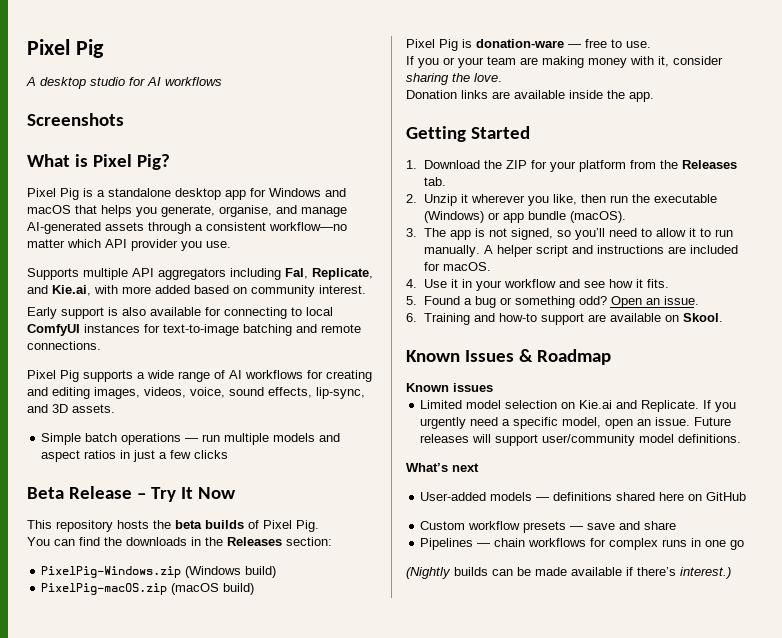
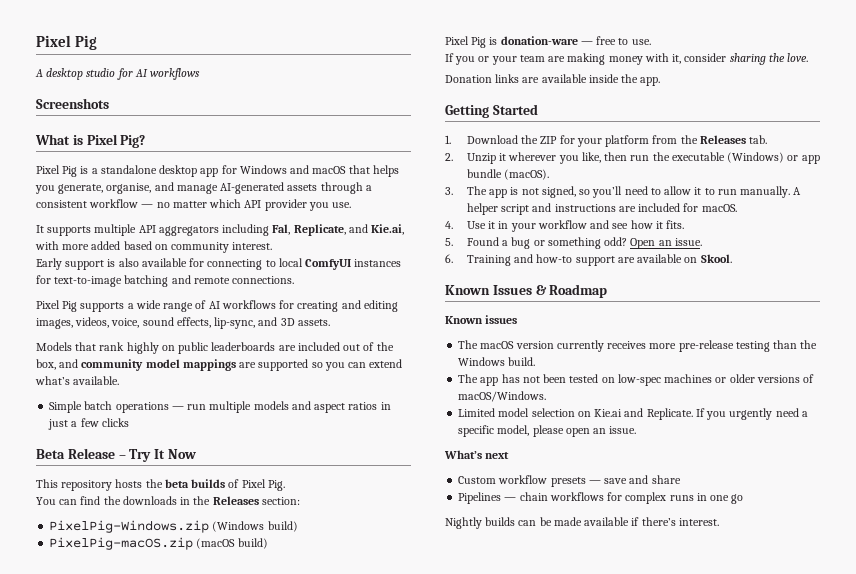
[269,222,347,231] workflow—no -> [89,199,170,208] workflow — no
[27,268,79,280] Supports -> [36,225,92,236] It supports
(115, 408) none -> [36,342,394,354] [36,359,403,371] [35,376,120,385] // Models that rank highly on public leaderboards are included out of the box, and community model mappings are supported so you can extend what’s available.
(493, 387) none -> [458,340,818,352] [458,357,536,366] [458,374,815,386] [458,391,547,402] // The macOS version currently receives more pre-release testing than the Windows build. // The app has not been tested on low-spec machines or older versions of macOS/Windows.
(602, 422) none -> [532,425,564,437] please
[694,417,732,426] [420,434,742,446] [406,463,479,472] [420,492,747,501] Future releases will support user/community model definitions. // What’s next // User‑added models — definitions shared here on GitHub -> [444,450,510,459] // What’s next
[406,567,451,579] (Nightly -> [445,517,482,529] Nightly
[680,567,731,579] interest.) -> [678,518,719,526] interest.

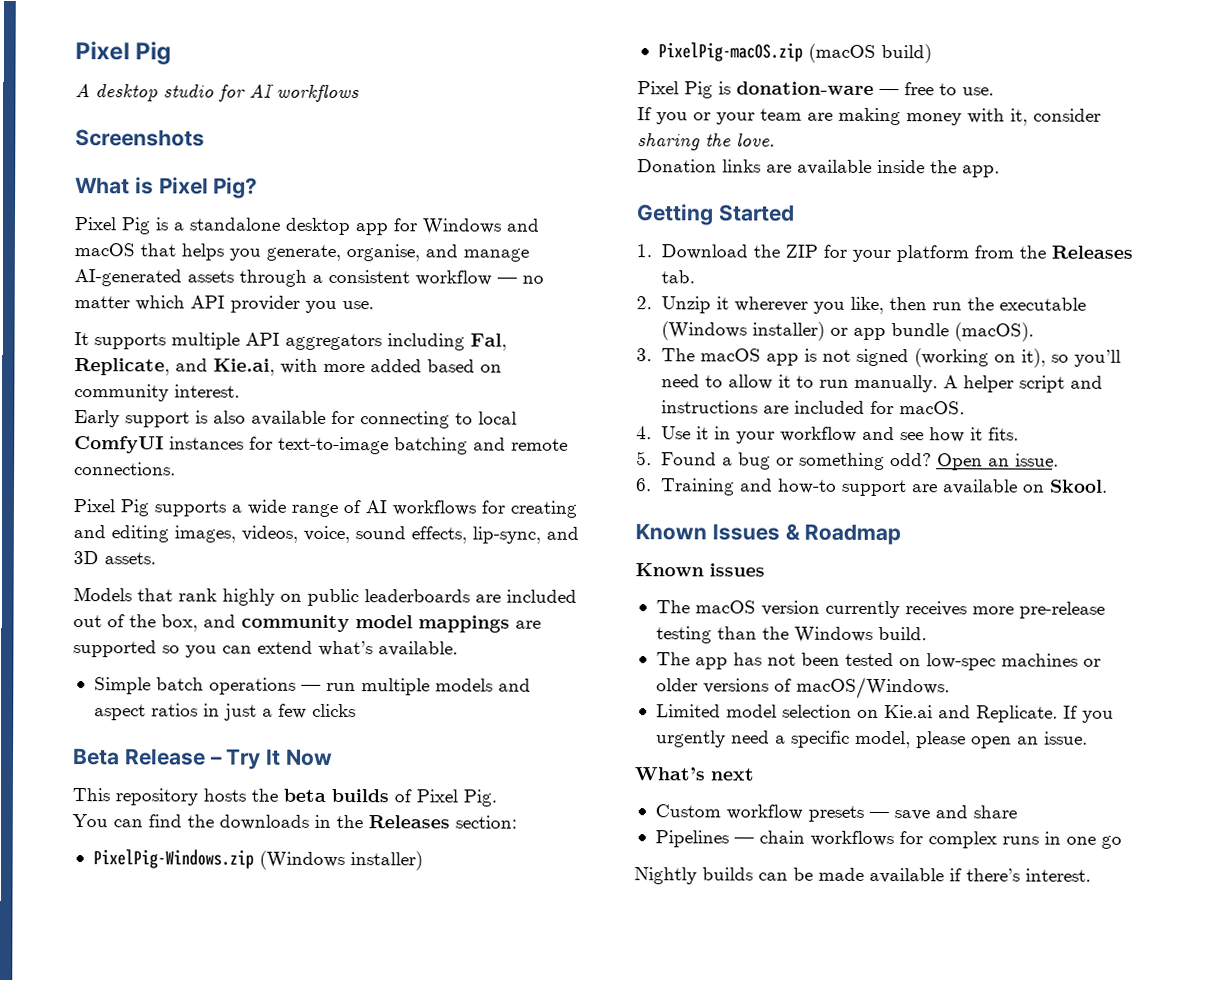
[267,521,298,532] build) -> [349,851,423,871] installer)
[727,152,785,163] (Windows) -> [660,321,825,341] (Windows installer)
(487, 190) none -> [699,348,761,362] macOS
[541,186,576,198] signed, -> [855,348,1046,368] signed (working on it),

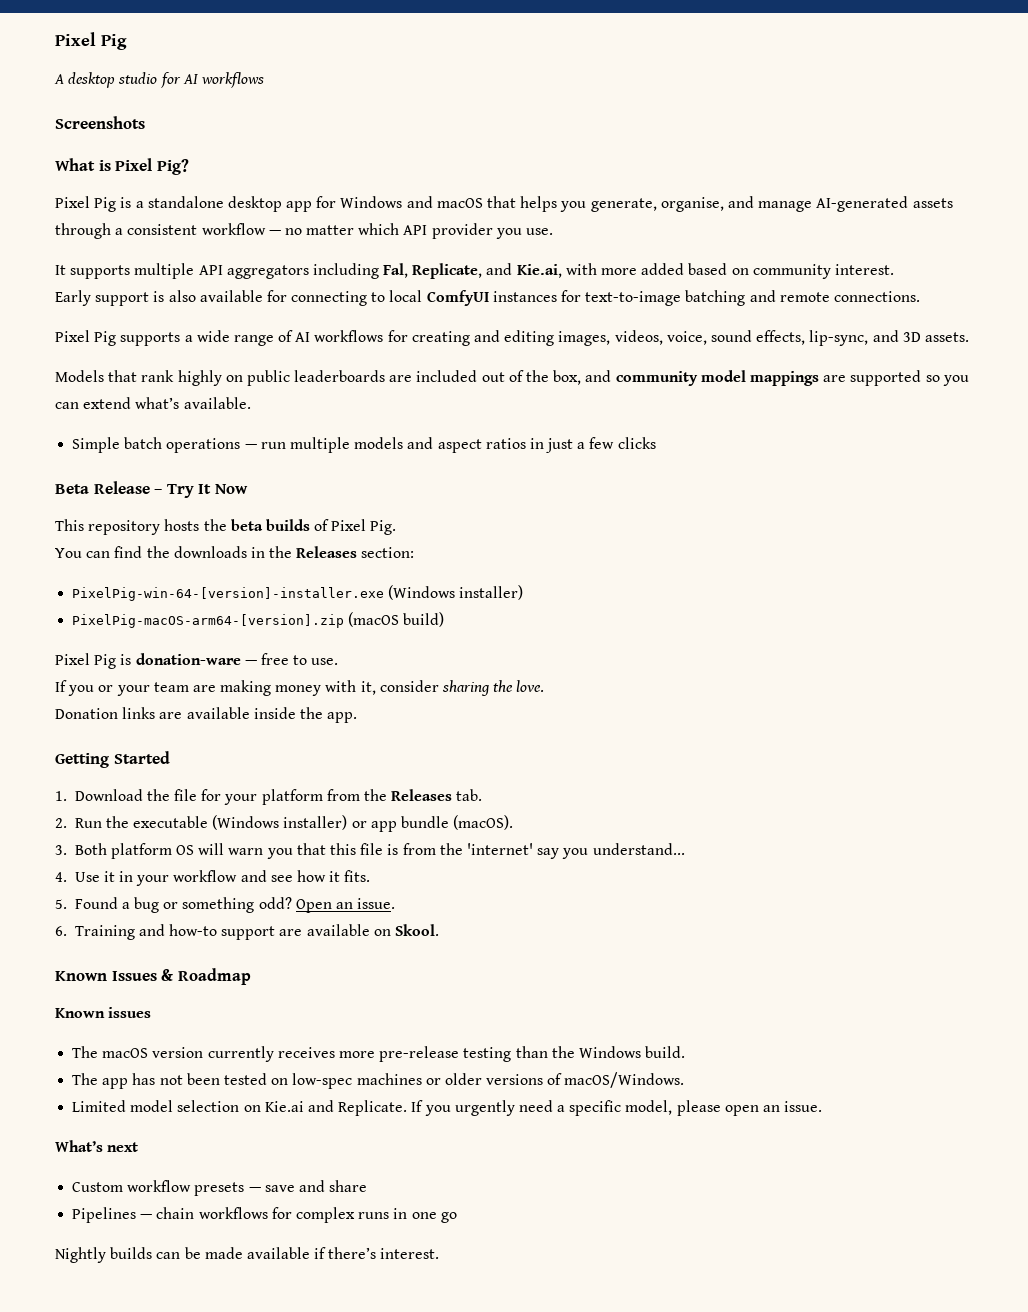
[92,849,254,869] PixelPig-Windows.zip -> [72,587,385,601] PixelPig-win-64-[version]-installer.exe
[657,42,803,62] PixelPig-macOS.zip -> [72,614,345,628] PixelPig-macOS-arm64-[version].zip
[784,244,818,258] ZIP -> [174,789,198,801] file
[660,296,962,315] Unzip it wherever you like, then run -> [74,818,102,828] Run
[660,348,1121,368] [660,374,1103,393] [660,400,965,415] The macOS app is not signed (working on it), so you’ll need to allow it to run manually. A helper script and instructions are included for macOS. -> [74,843,685,859] Both platform OS will warn you that this file is from the 'internet' say you understand...

